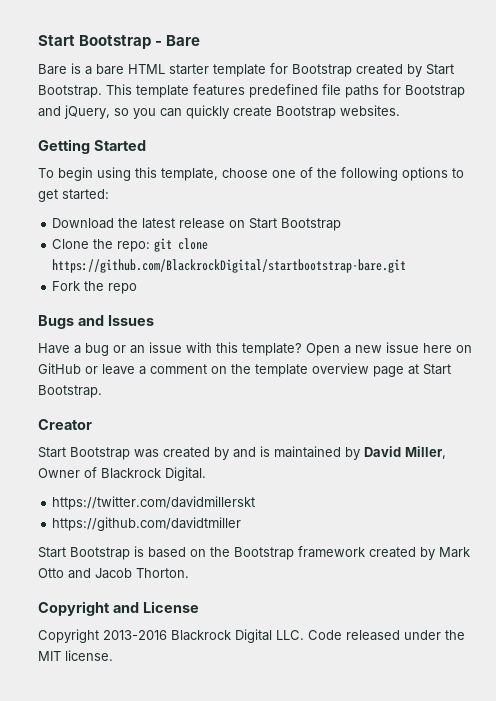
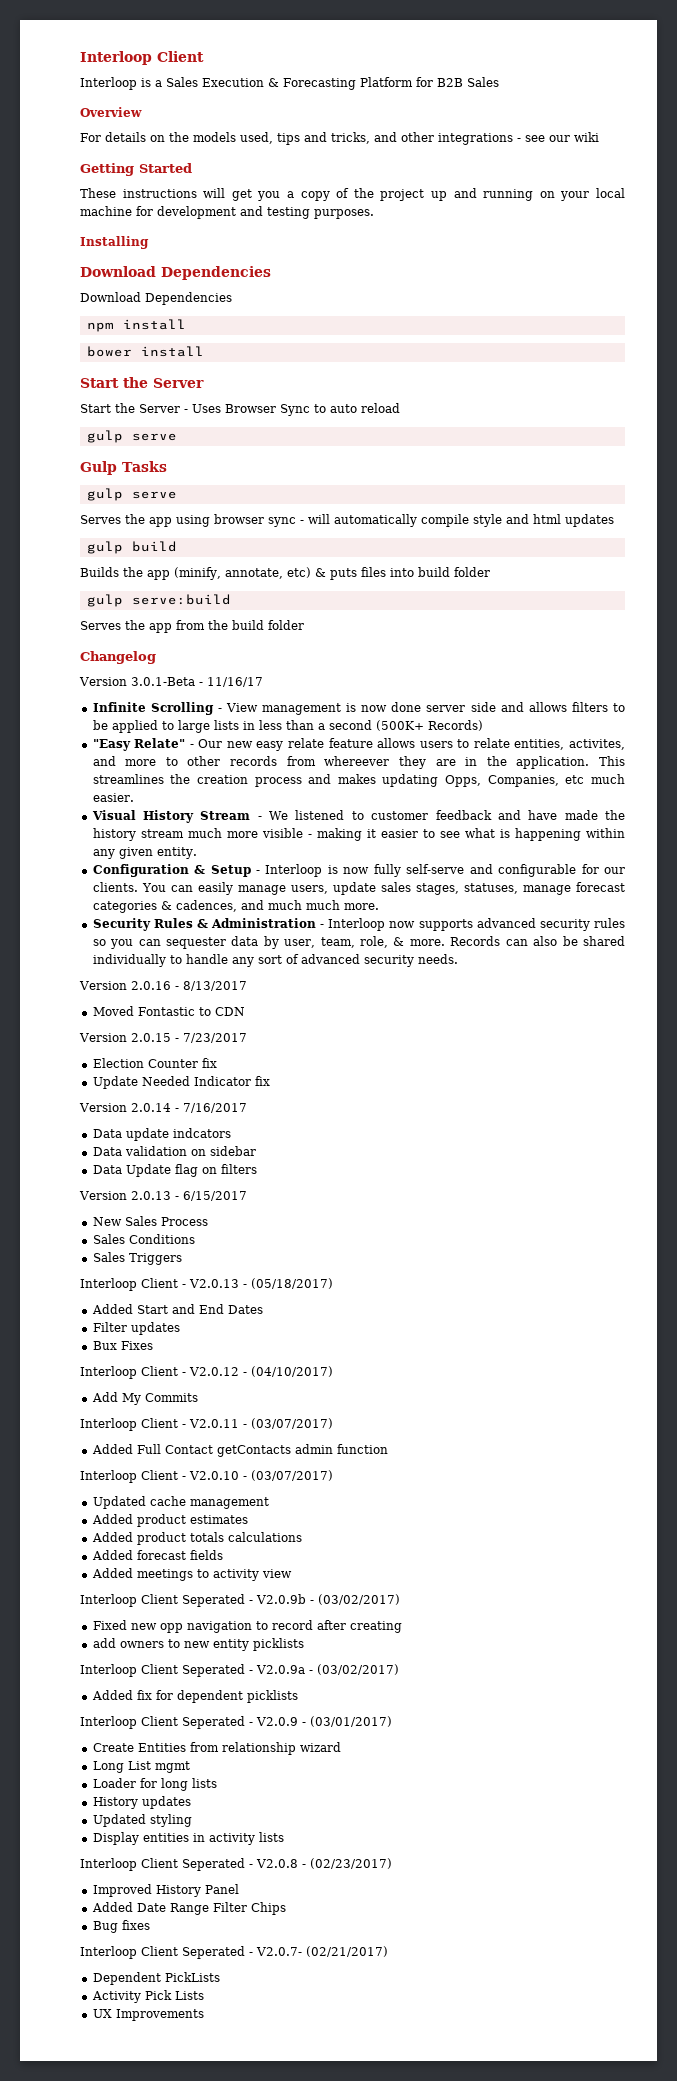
[38,35,201,49] [38,63,454,77] [38,84,465,98] [38,105,400,119] [38,139,146,154] [38,167,464,181] [38,189,109,202] [52,218,342,231] [52,238,209,252] [52,259,407,273] [52,281,138,294] [38,315,154,329] [38,342,472,356] [38,363,451,377] [38,385,102,398] [38,419,92,430] [38,446,446,460] [38,467,206,481] [52,496,256,510] [52,517,242,531] [38,546,470,560] [38,568,189,579] [38,601,199,616] [38,629,465,643] [38,650,113,661] Start Bootstrap - Bare // Bare is a bare HTML starter template for Bootstrap created by Start Bootstrap. This template features predefined file paths for Bootstrap and jQuery, so you can quickly create Bootstrap websites. // Getting Started // To begin using this template, choose one of the following options to get started: // Download the latest release on Start Bootstrap // Clone the repo: git clone https://github.com/BlackrockDigital/startbootstrap-bare.git // Fork the repo // Bugs and Issues // Have a bug or an issue with this template? Open a new issue here on GitHub or leave a comment on the template overview page at Start Bootstrap. // Creator // Start Bootstrap was created by and is maintained by David Miller, Owner of Blackrock Digital. // https://twitter.com/davidmillerskt // https://github.com/davidtmiller // Start Bootstrap is based on the Bootstrap framework created by Mark Otto and Jacob Thorton. // Copyright and License // Copyright 2013-2016 Blackrock Digital LLC. Code released under the MIT license. -> [80,51,204,65] [80,77,499,90] [80,107,142,117] [80,132,599,145] [80,163,192,176] [80,188,626,201] [80,206,374,219] [80,236,149,249] [80,266,271,280] [80,292,232,305] [86,319,186,332] [86,346,204,357] [80,377,204,388] [80,403,400,416] [86,430,177,443] [80,461,167,475] [86,488,177,501] [80,514,614,527] [86,541,177,554] [80,567,490,580] [86,594,231,607] [80,620,304,633] [80,651,156,664] [79,677,263,687] [92,702,626,715] [92,720,483,733] [92,738,626,751] [92,756,626,769] [92,774,625,787] [92,793,134,802] [91,810,625,823] [92,828,625,841] [92,847,197,859] [92,864,625,877] [92,882,626,895] [92,900,379,913] [92,918,625,931] [92,936,625,949] [92,954,458,967] [79,981,247,991] [92,1006,245,1016] [79,1033,247,1043] [92,1058,217,1068] [92,1076,270,1089] [79,1103,247,1113] [92,1128,231,1141] [92,1146,256,1156] [92,1164,257,1177] [79,1191,247,1201] [92,1216,208,1226] [92,1234,195,1244] [92,1252,182,1265] [80,1278,333,1291] [91,1304,263,1314] [92,1322,180,1335] [92,1341,153,1350] [80,1366,333,1379] [91,1392,198,1405] [80,1418,333,1431] [91,1444,388,1457] [80,1470,333,1483] [92,1496,269,1509] [91,1514,248,1527] [91,1532,302,1545] [91,1550,223,1560] [91,1568,292,1581] [80,1594,400,1607] [92,1620,402,1633] [92,1638,304,1651] [80,1664,399,1677] [91,1690,298,1703] [80,1716,392,1729] [92,1742,341,1755] [92,1761,190,1773] [92,1778,217,1791] [92,1796,191,1809] [92,1814,192,1827] [92,1832,284,1845] [80,1858,392,1871] [92,1884,239,1897] [91,1902,286,1915] [92,1920,150,1933] [80,1946,388,1959] [92,1972,220,1985] [91,1990,204,2003] [92,2009,204,2021] Interloop Client // Interloop is a Sales Execution & Forecasting Platform for B2B Sales // Overview // For details on the models used, tips and tricks, and other integrations - see our wiki // Getting Started // These instructions will get you a copy of the project up and running on your local machine for development and testing purposes. // Installing // Download Dependencies // Download Dependencies // npm install // bower install // Start the Server // Start the Server - Uses Browser Sync to auto reload // gulp serve // Gulp Tasks // gulp serve // Serves the app using browser sync - will automatically compile style and html updates // gulp build // Builds the app (minify, annotate, etc) & puts files into build folder // gulp serve:build // Serves the app from the build folder // Changelog // Version 3.0.1-Beta - 11/16/17 // Infinite Scrolling - View management is now done server side and allows filters to be applied to large lists in less than a second (500K+ Records) // "Easy Relate" - Our new easy relate feature allows users to relate entities, activites, and more to other records from whereever they are in the application. This streamlines the creation process and makes updating Opps, Companies, etc much easier. // Visual History Stream - We listened to customer feedback and have made the history stream much more visible - making it easier to see what is happening within any given entity. // Configuration & Setup - Interloop is now fully self-serve and configurable for our clients. You can easily manage users, update sales stages, statuses, manage forecast categories & cadences, and much much more. // Security Rules & Administration - Interloop now supports advanced security rules so you can sequester data by user, team, role, & more. Records can also be shared individually to handle any sort of advanced security needs. // Version 2.0.16 - 8/13/2017 // Moved Fontastic to CDN // Version 2.0.15 - 7/23/2017 // Election Counter fix // Update Needed Indicator fix // Version 2.0.14 - 7/16/2017 // Data update indcators // Data validation on sidebar // Data Update flag on filters // Version 2.0.13 - 6/15/2017 // New Sales Process // Sales Conditions // Sales Triggers // Interloop Client - V2.0.13 - (05/18/2017) // Added Start and End Dates // Filter updates // Bux Fixes // Interloop Client - V2.0.12 - (04/10/2017) // Add My Commits // Interloop Client - V2.0.11 - (03/07/2017) // Added Full Contact getContacts admin function // Interloop Client - V2.0.10 - (03/07/2017) // Updated cache management // Added product estimates // Added product totals calculations // Added forecast fields // Added meetings to activity view // Interloop Client Seperated - V2.0.9b - (03/02/2017) // Fixed new opp navigation to record after creating // add owners to new entity picklists // Interloop Client Seperated - V2.0.9a - (03/02/2017) // Added fix for dependent picklists // Interloop Client Seperated - V2.0.9 - (03/01/2017) // Create Entities from relationship wizard // Long List mgmt // Loader for long lists // History updates // Updated styling // Display entities in activity lists // Interloop Client Seperated - V2.0.8 - (02/23/2017) // Improved History Panel // Added Date Range Filter Chips // Bug fixes // Interloop Client Seperated - V2.0.7- (02/21/2017) // Dependent PickLists // Activity Pick Lists // UX Improvements

